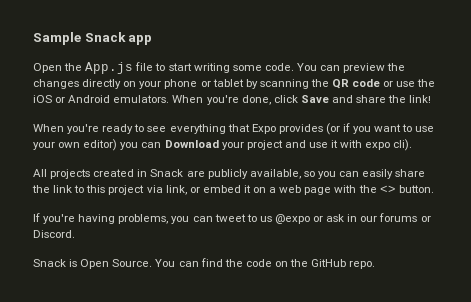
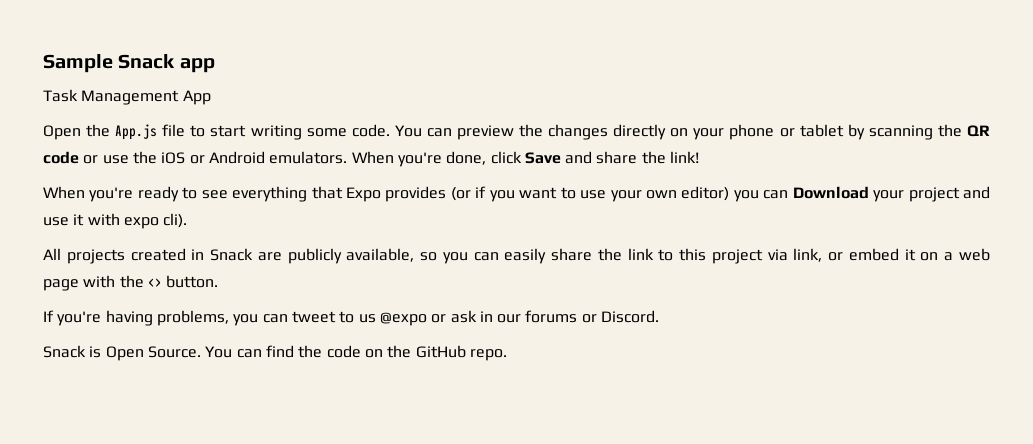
(153, 40) none -> [43,89,211,105] // Task Management App

